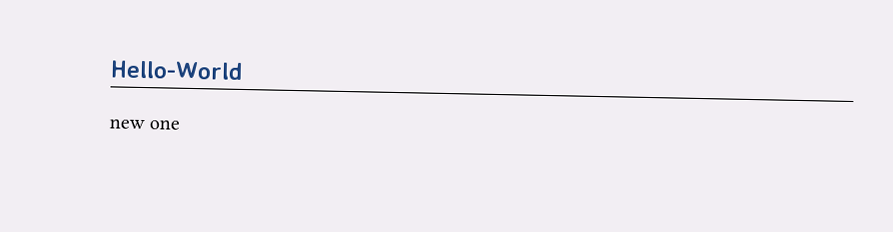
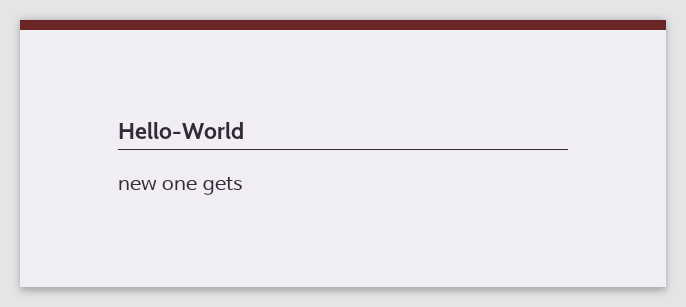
(181, 124) none -> [202,177,243,195] gets

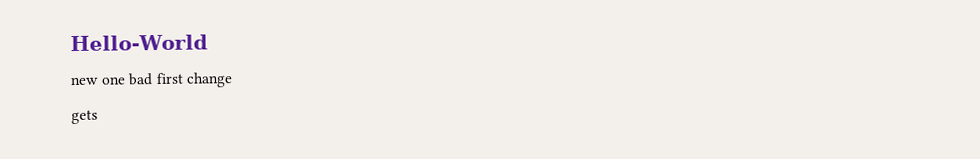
(198, 185) none -> [128,72,233,88] bad first change //

